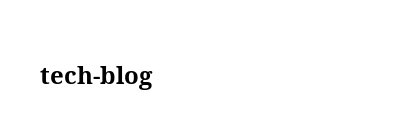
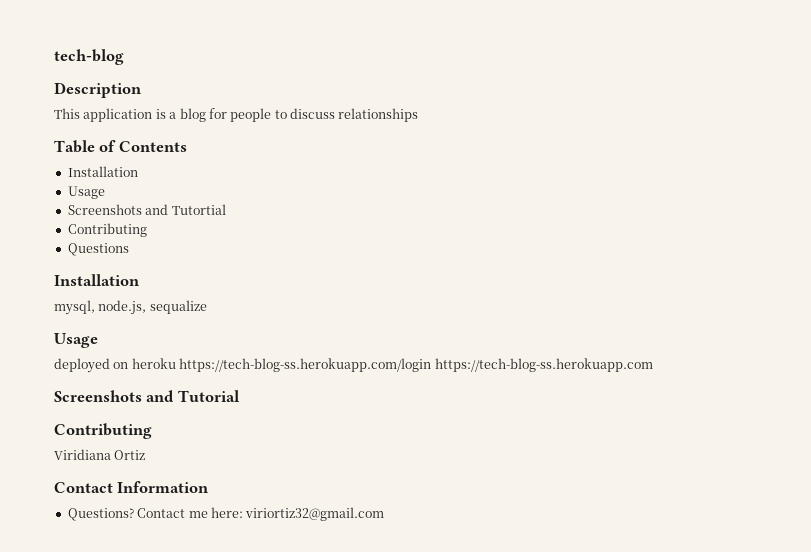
(153, 78) none -> [54,82,142,98] [54,108,419,122] [54,140,187,153] [67,166,138,177] [67,186,105,199] [67,204,226,215] [67,223,147,237] [67,243,129,256] [54,274,140,286] [54,300,207,315] [54,333,98,348] [54,358,653,373] [54,390,240,402] [54,423,152,439] [54,449,146,460] [54,481,210,493] [67,507,385,521] // Description // This application is a blog for people to discuss relationships // Table of Contents // Installation // Usage // Screenshots and Tutortial // Contributing // Questions // Installation // mysql, node.js, sequalize // Usage // deployed on heroku https://tech-blog-ss.herokuapp.com/login https://tech-blog-ss.herokuapp.com // Screenshots and Tutorial // Contributing // Viridiana Ortiz // Contact Information // Questions? Contact me here: viriortiz32@gmail.com

